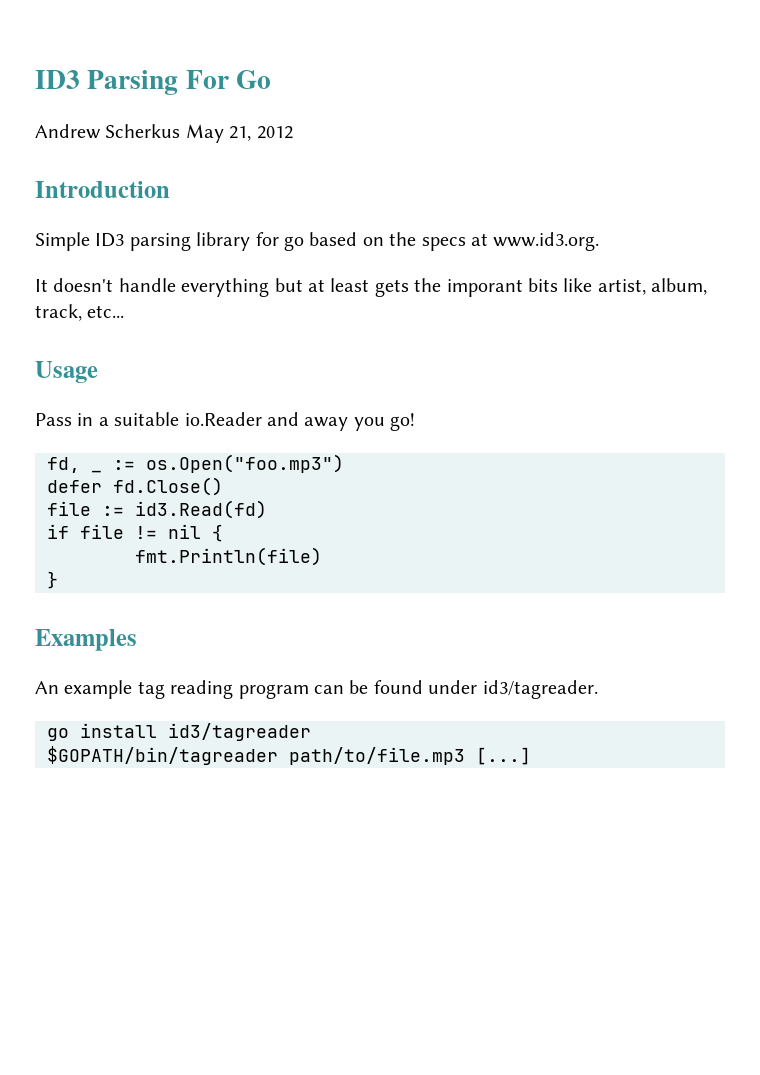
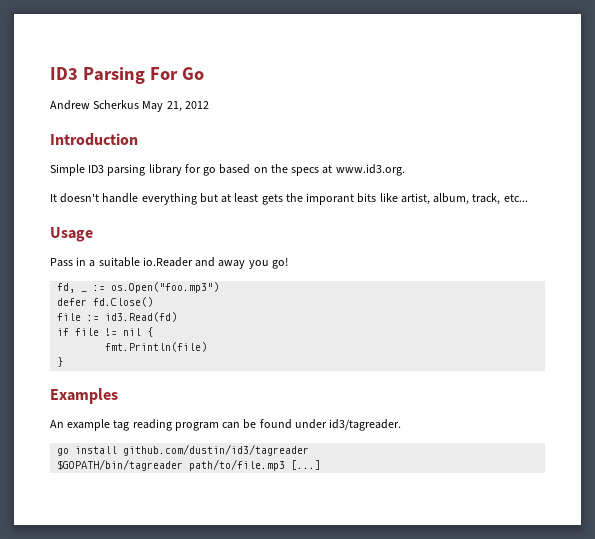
[168,723,311,741] id3/tagreader -> [123,444,310,456] github.com/dustin/id3/tagreader

